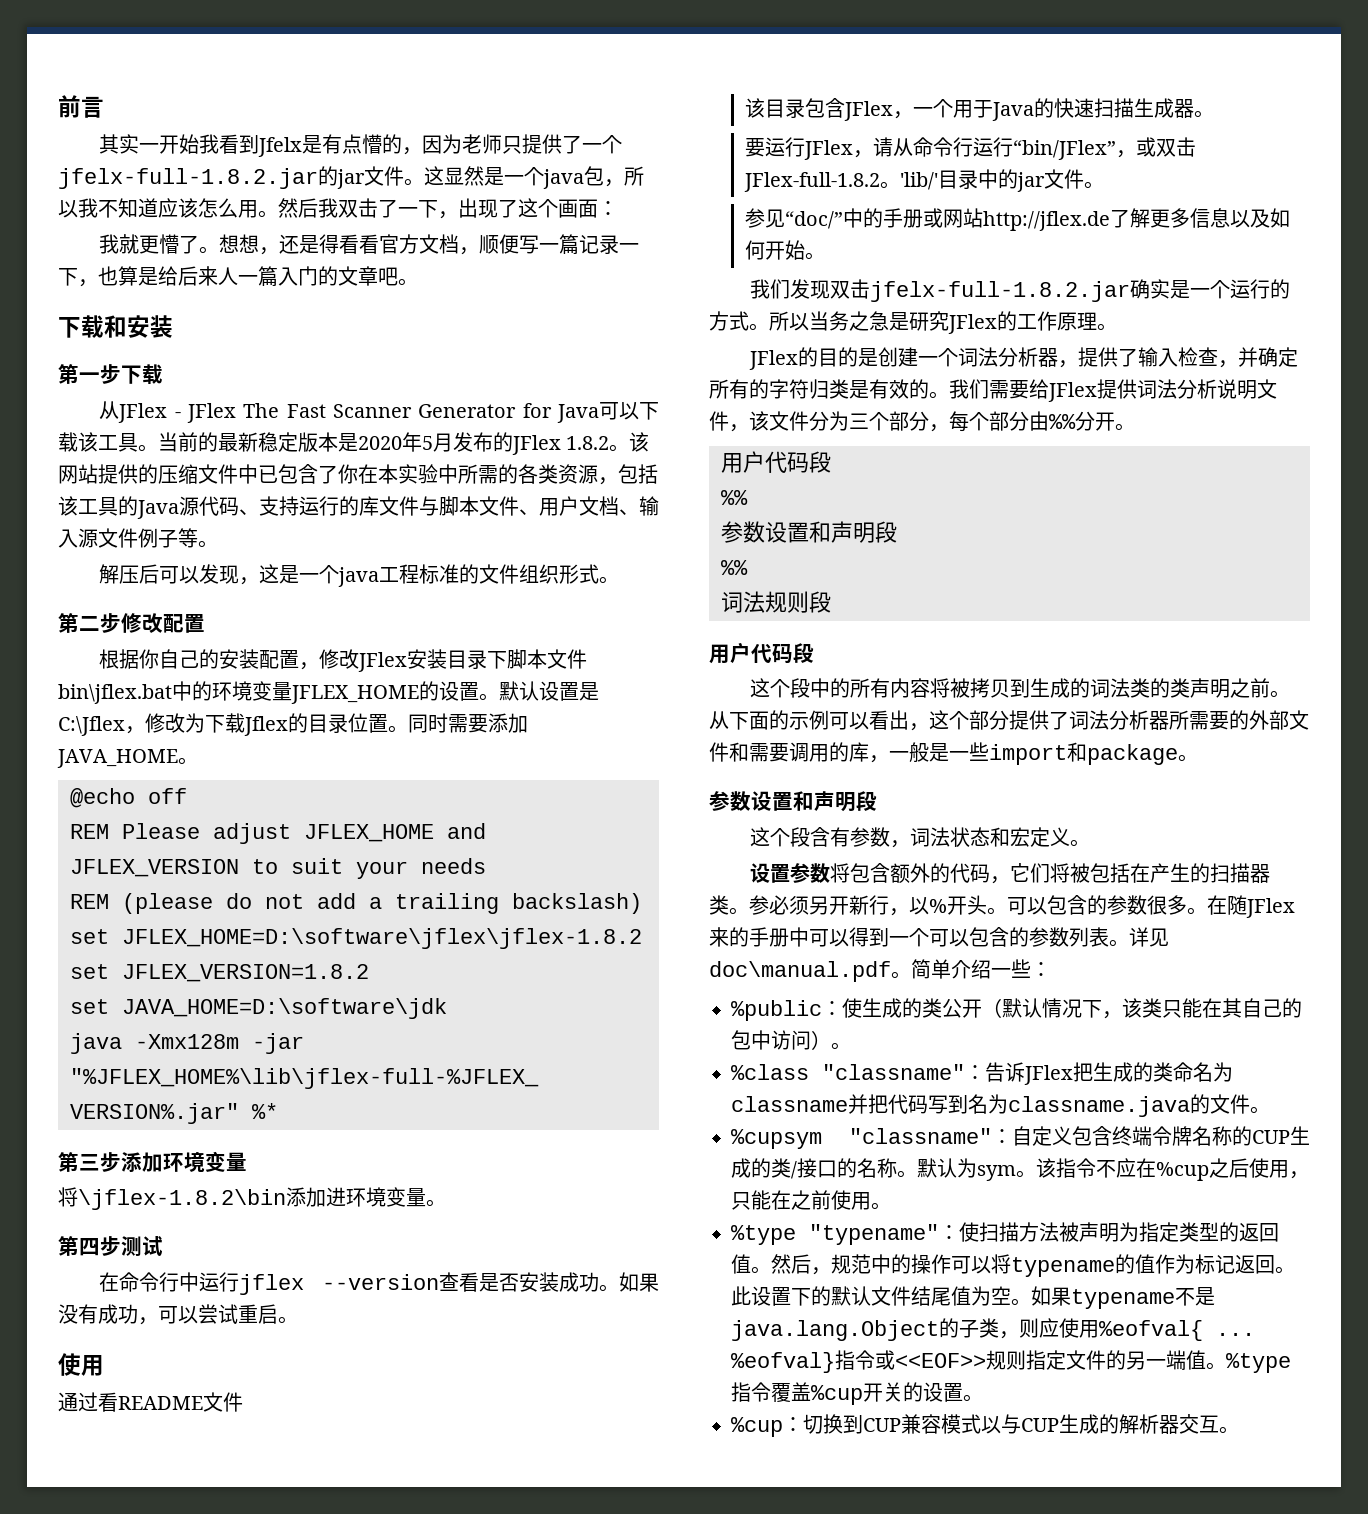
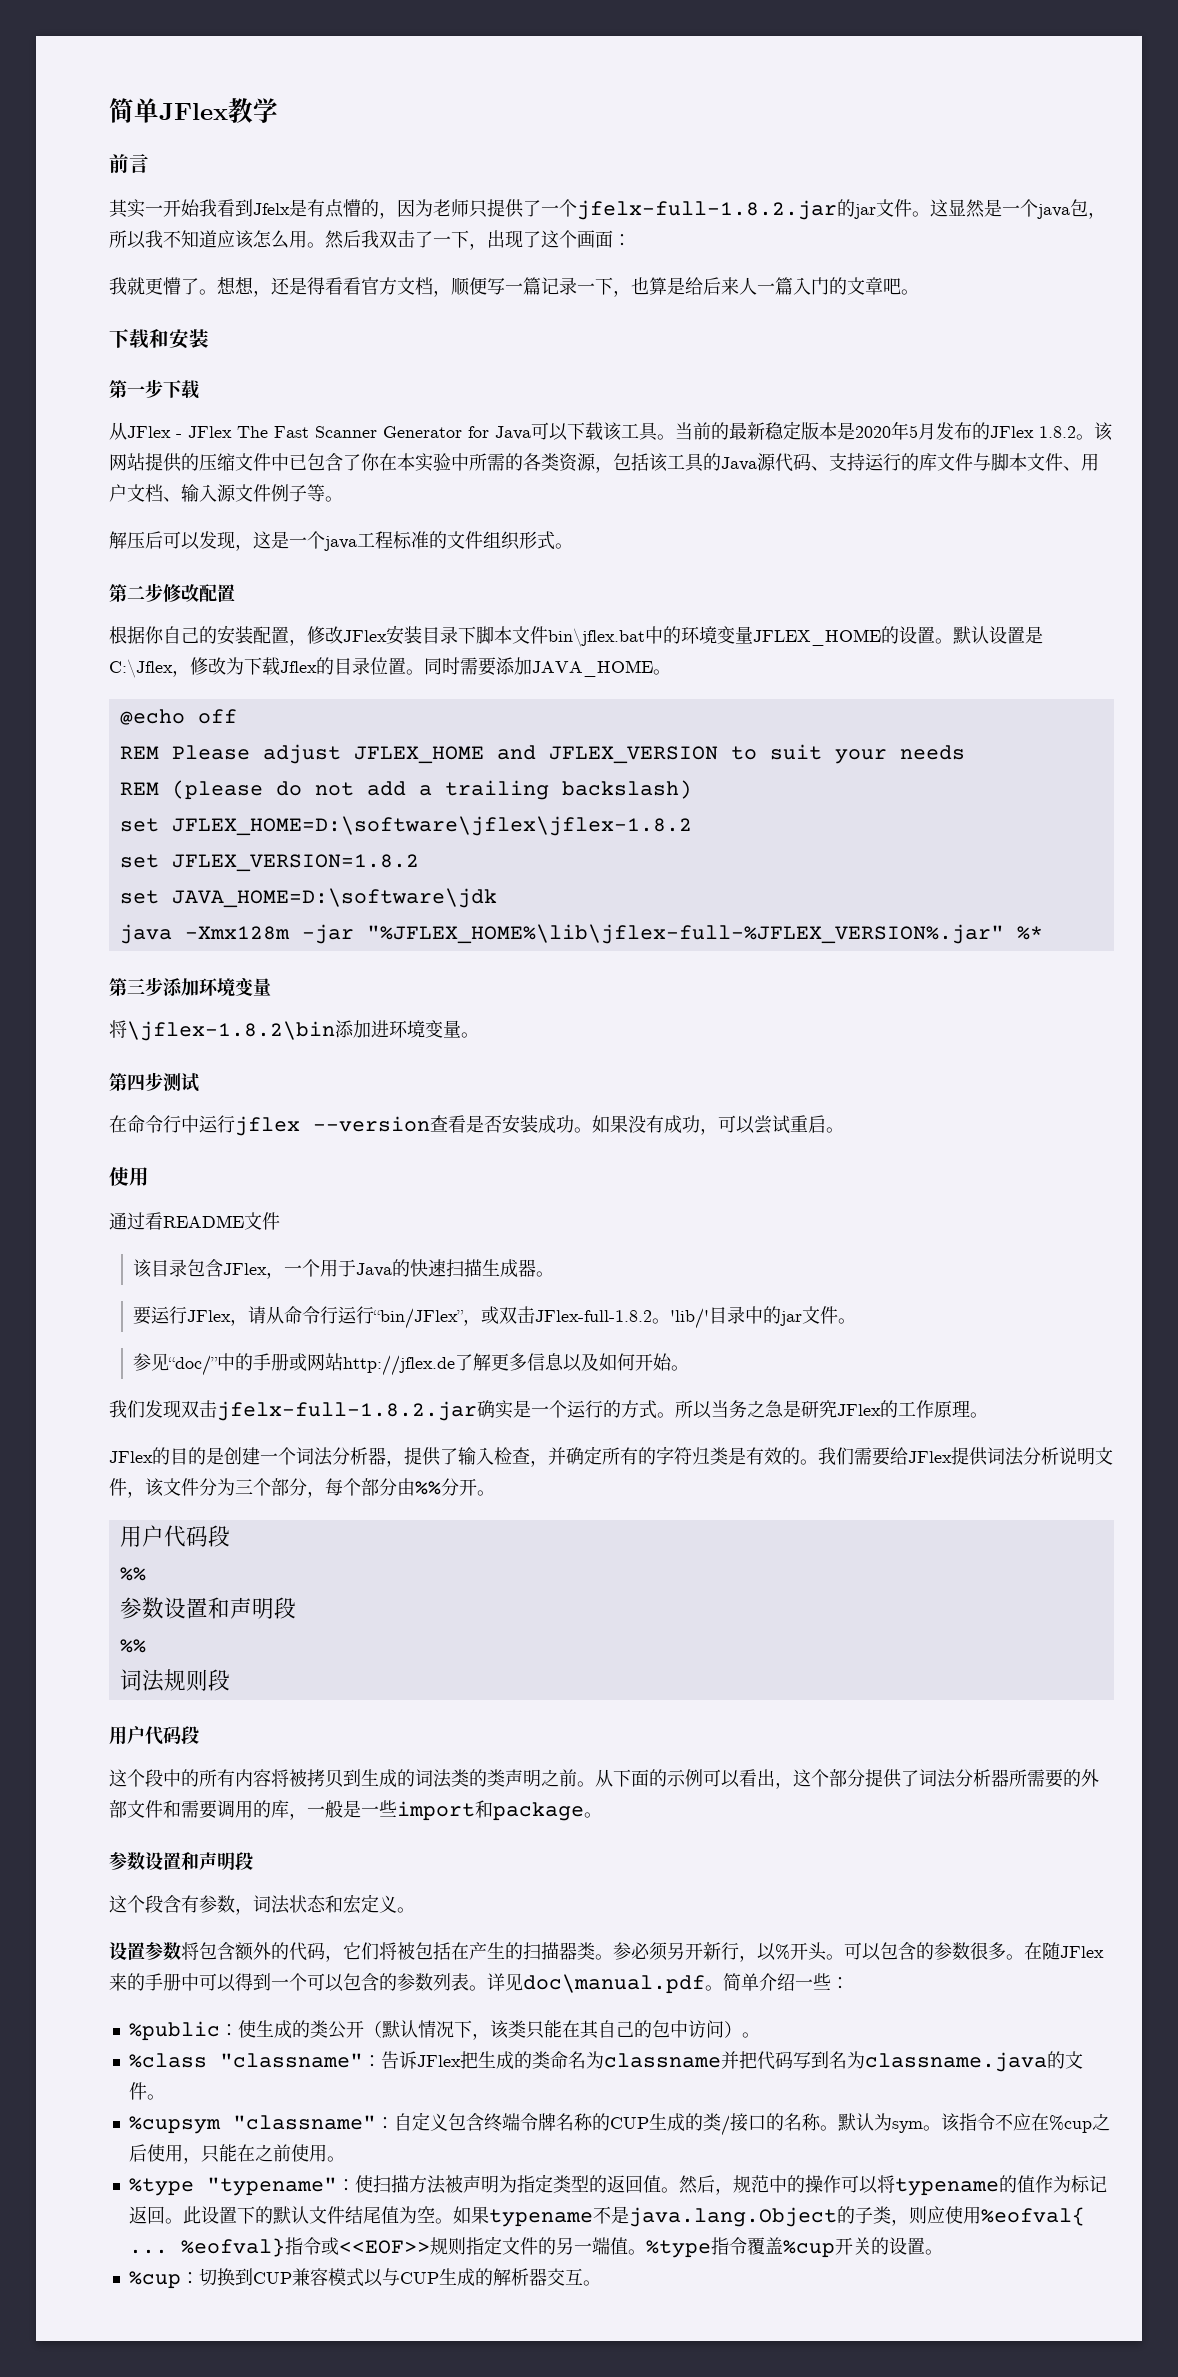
(58, 106) none -> [109,98,278,123] 简单JFlex教学 //

